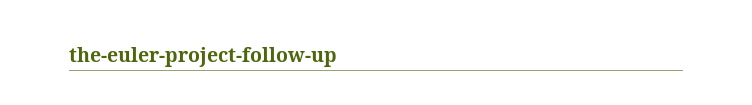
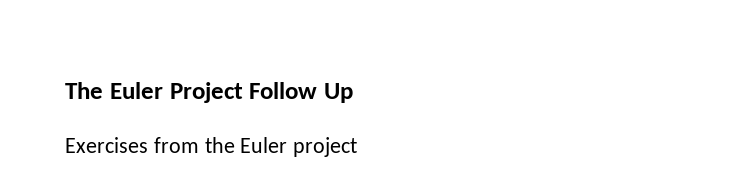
[69,47,337,67] the-euler-project-follow-up -> [65,82,353,103] [65,137,358,157] The Euler Project Follow Up // Exercises from the Euler project

